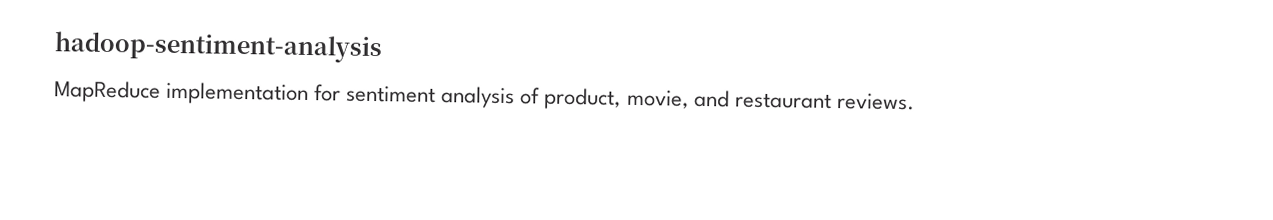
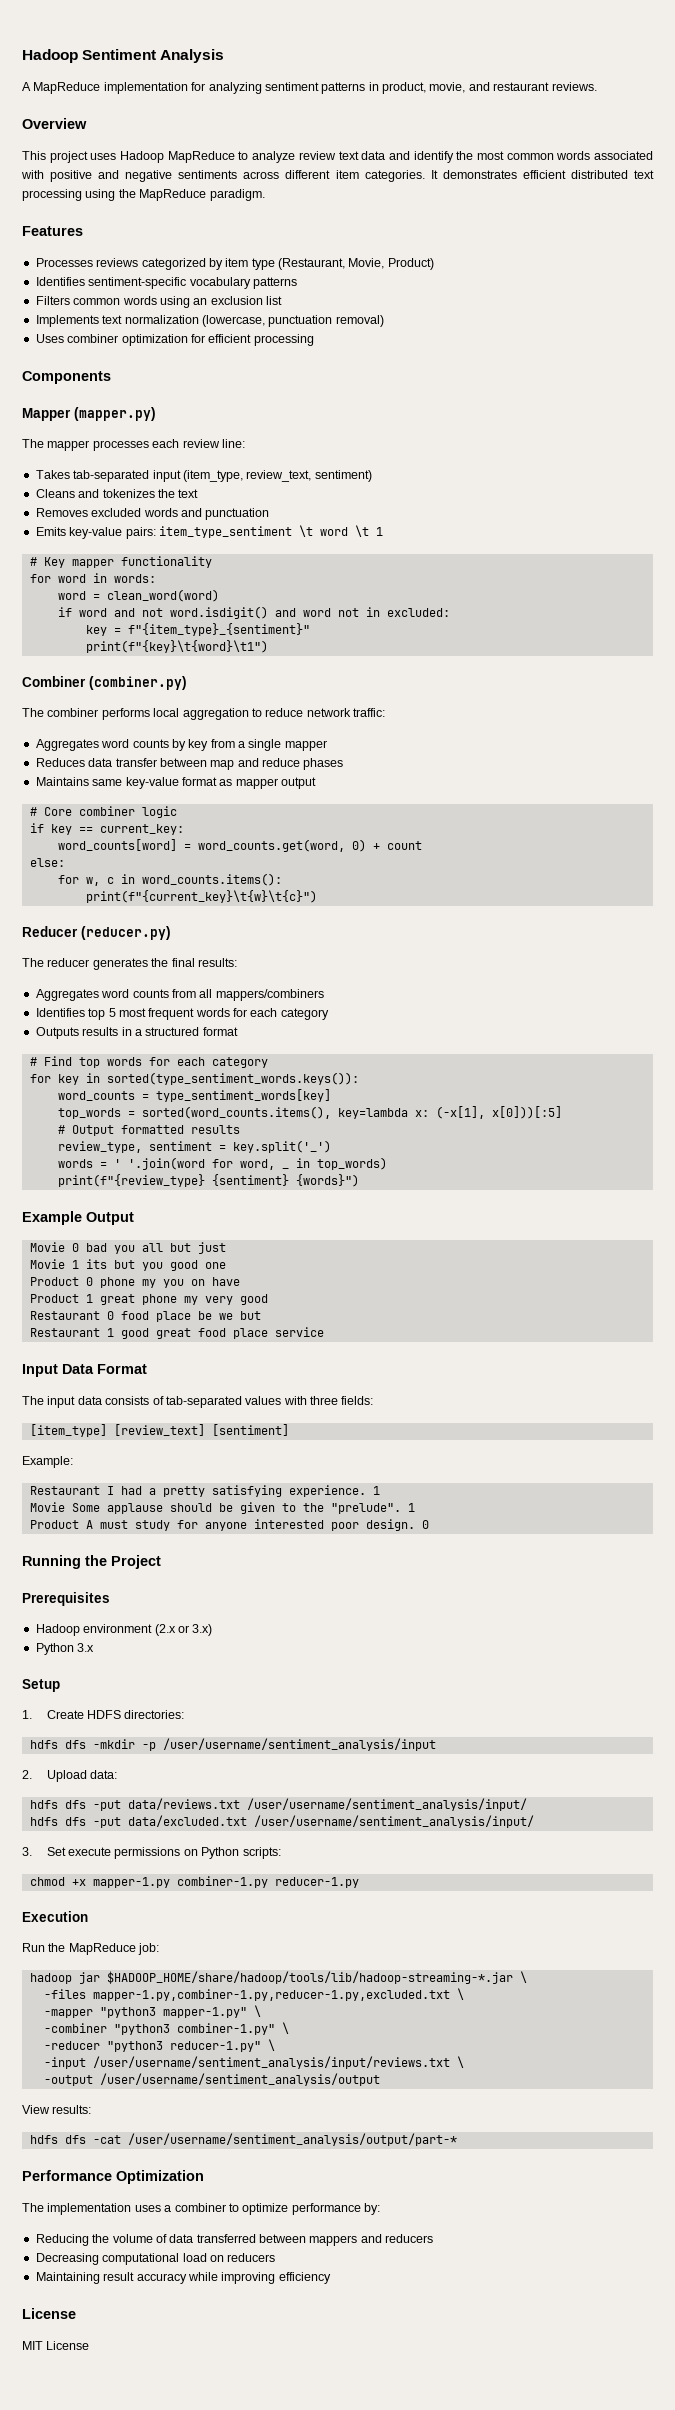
[54,31,383,64] [54,80,541,109] hadoop-sentiment-analysis // MapReduce implementation for sentiment analysis of -> [22,49,225,63] [22,82,379,94] Hadoop Sentiment Analysis // A MapReduce implementation for analyzing sentiment patterns in
(915, 102) none -> [22,118,87,129] [22,151,653,163] [21,170,655,182] [22,189,265,201] [22,226,83,236] [35,258,434,270] [35,277,297,289] [35,296,282,308] [35,315,384,327] [35,334,314,346] [22,371,111,384] [22,407,156,421] [22,439,245,451] [35,470,372,482] [35,489,199,498] [35,508,270,520] [35,525,383,539] [29,556,212,568] [29,573,156,583] [57,589,219,602] [57,606,450,619] [85,623,310,636] [85,640,268,653] [22,676,187,690] [22,708,385,720] [35,739,327,751] [35,758,344,770] [35,777,316,789] [29,806,177,818] [29,823,184,835] [57,839,422,852] [29,858,65,867] [57,873,282,886] [85,890,317,903] [22,926,171,940] [22,958,237,970] [35,989,324,1001] [35,1008,329,1020] [35,1027,238,1039] [29,1056,268,1068] [29,1072,359,1085] [57,1089,331,1102] [57,1106,562,1119] [57,1125,240,1136] [57,1140,331,1153] [57,1157,289,1170] [295,1157,387,1170] [57,1174,359,1187] [22,1211,134,1225] [29,1242,226,1254] [29,1259,226,1271] [29,1277,240,1288] [29,1294,268,1305] [29,1311,261,1322] [29,1327,324,1339] [22,1364,147,1377] [22,1396,374,1408] [29,1424,289,1437] [22,1456,73,1468] [29,1485,380,1497] [29,1502,415,1514] [29,1519,429,1531] [22,1555,161,1569] [22,1592,110,1606] [35,1624,213,1636] [35,1643,95,1655] [22,1679,60,1692] [22,1710,185,1719] [29,1738,436,1751] [22,1770,118,1782] [29,1798,527,1811] [29,1815,534,1828] [22,1847,281,1859] [29,1876,359,1888] [22,1911,88,1922] [22,1943,160,1955] [29,1971,527,1984] [43,1988,464,2001] [43,2005,261,2018] [43,2022,289,2035] [43,2039,275,2052] [43,2056,464,2069] [43,2073,380,2086] [22,2105,92,2114] [29,2133,457,2146] [22,2170,204,2184] [22,2203,380,2215] [35,2234,434,2246] [35,2253,276,2265] [35,2272,331,2284] [22,2308,76,2319] [22,2341,90,2350] // Overview // This project uses Hadoop MapReduce to analyze review text data and identify the most common words associated with positive and negative sentiments across different item categories. It demonstrates efficient distributed text processing using the MapReduce paradigm. // Features // Processes reviews categorized by item type (Restaurant, Movie, Product) // Identifies sentiment-specific vocabulary patterns // Filters common words using an exclusion list // Implements text normalization (lowercase, punctuation removal) // Uses combiner optimization for efficient processing // Components // Mapper (mapper.py) // The mapper processes each review line: // Takes tab-separated input (item_type, review_text, sentiment) // Cleans and tokenizes the text // Removes excluded words and punctuation // Emits key-value pairs: item_type_sentiment \t word \t 1 // # Key mapper functionality // for word in words: // word = clean_word(word) // if word and not word.isdigit() and word not in excluded: // key = f"{item_type}_{sentiment}" // print(f"{key}\t{word}\t1") // Combiner (combiner.py) // The combiner performs local aggregation to reduce network traffic: // Aggregates word counts by key from a single mapper // Reduces data transfer between map and reduce phases // Maintains same key-value format as mapper output // # Core combiner logic // if key == current_key: // word_counts[word] = word_counts.get(word, 0) + count // else: // for w, c in word_counts.items(): // print(f"{current_key}\t{w}\t{c}") // Reducer (reducer.py) // The reducer generates the final results: // Aggregates word counts from all mappers/combiners // Identifies top 5 most frequent words for each category // Outputs results in a structured format // # Find top words for each category // for key in sorted(type_sentiment_words.keys()): // word_counts = type_sentiment_words[key] // top_words = sorted(word_counts.items(), key=lambda x: (-x[1], x[0]))[:5] // # Output formatted results // review_type, sentiment = key.split('_') // words = ' '.join(word for word, _ in top_words) // print(f"{review_type} {sentiment} {words}") // Example Output // Movie 0 bad you all but just // Movie 1 its but you good one // Product 0 phone my you on have // Product 1 great phone my very good // Restaurant 0 food place be we but // Restaurant 1 good great food place service // Input Data Format // The input data consists of tab-separated values with three fields: // [item_type] [review_text] [sentiment] // Example: // Restaurant I had a pretty satisfying experience. 1 // Movie Some applause should be given to the "prelude". 1 // Product A must study for anyone interested poor design. 0 // Running the Project // Prerequisites // Hadoop environment (2.x or 3.x) // Python 3.x // Setup // 1. Create HDFS directories: // hdfs dfs -mkdir -p /user/username/sentiment_analysis/input // 2. Upload data: // hdfs dfs -put data/reviews.txt /user/username/sentiment_analysis/input/ // hdfs dfs -put data/excluded.txt /user/username/sentiment_analysis/input/ // 3. Set execute permissions on Python scripts: // chmod +x mapper-1.py combiner-1.py reducer-1.py // Execution // Run the MapReduce job: // hadoop jar $HADOOP_HOME/share/hadoop/tools/lib/hadoop-streaming-*.jar \ // -files mapper-1.py,combiner-1.py,reducer-1.py,excluded.txt \ // -mapper "python3 mapper-1.py" \ // -combiner "python3 combiner-1.py" \ // -reducer "python3 reducer-1.py" \ // -input /user/username/sentiment_analysis/input/reviews.txt \ // -output /user/username/sentiment_analysis/output // View results: // hdfs dfs -cat /user/username/sentiment_analysis/output/part-* // Performance Optimization // The implementation uses a combiner to optimize performance by: // Reducing the volume of data transferred between mappers and reducers // Decreasing computational load on reducers // Maintaining result accuracy while improving efficiency // License // MIT License

